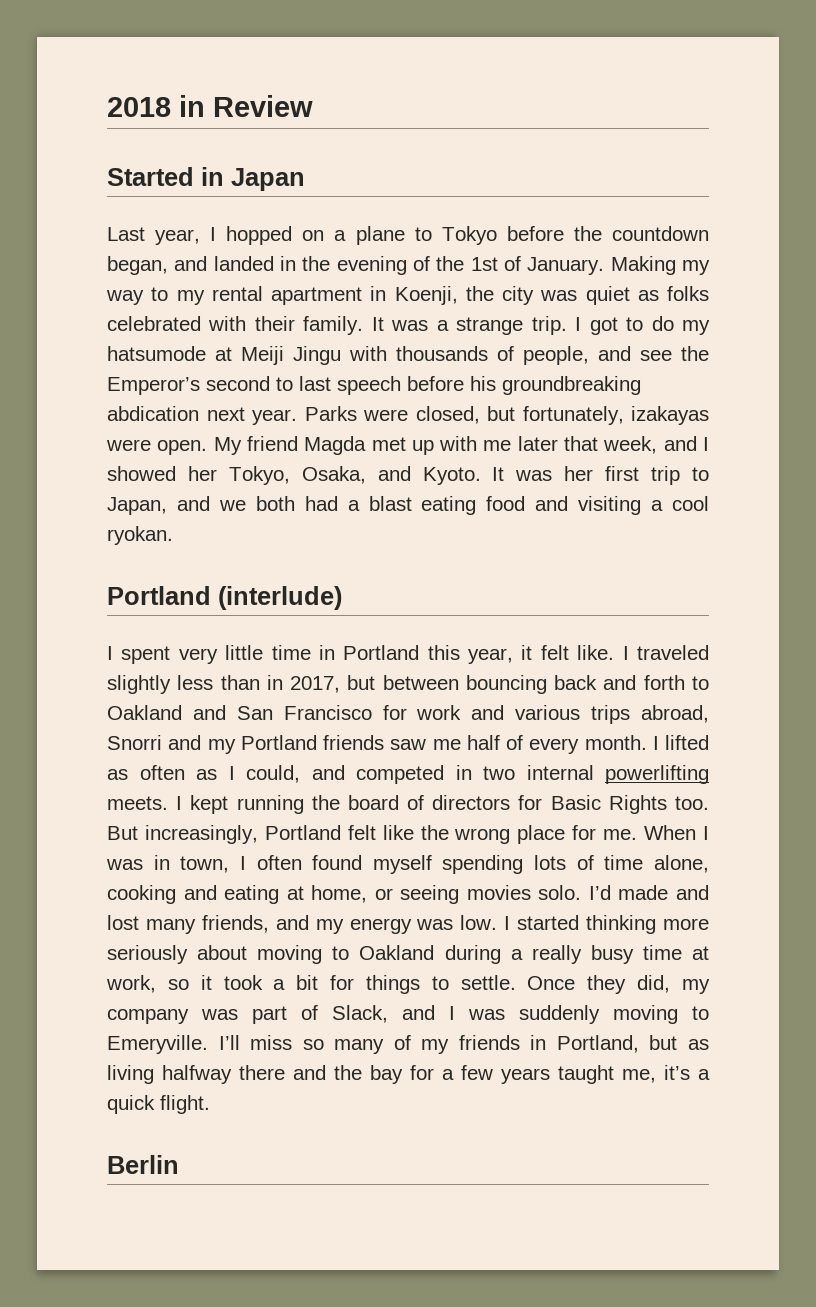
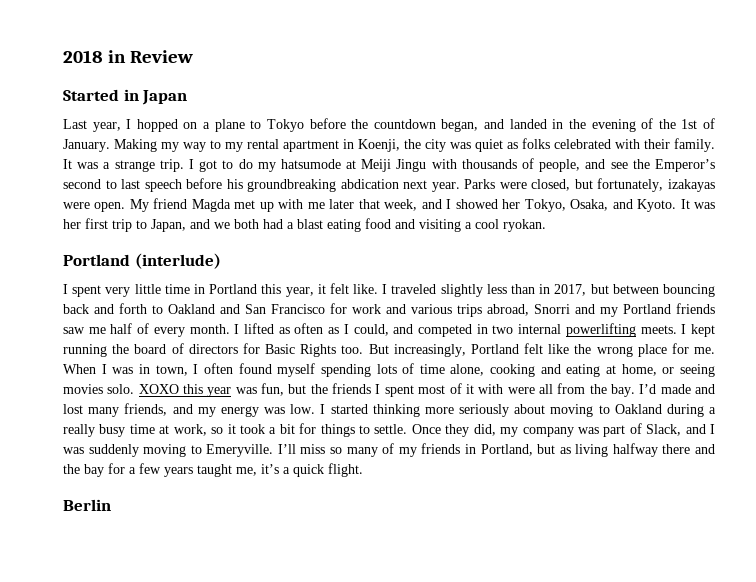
(582, 892) none -> [138,383,635,397] XOXO this year was fun, but the friends I spent most of it with were all from the bay.

